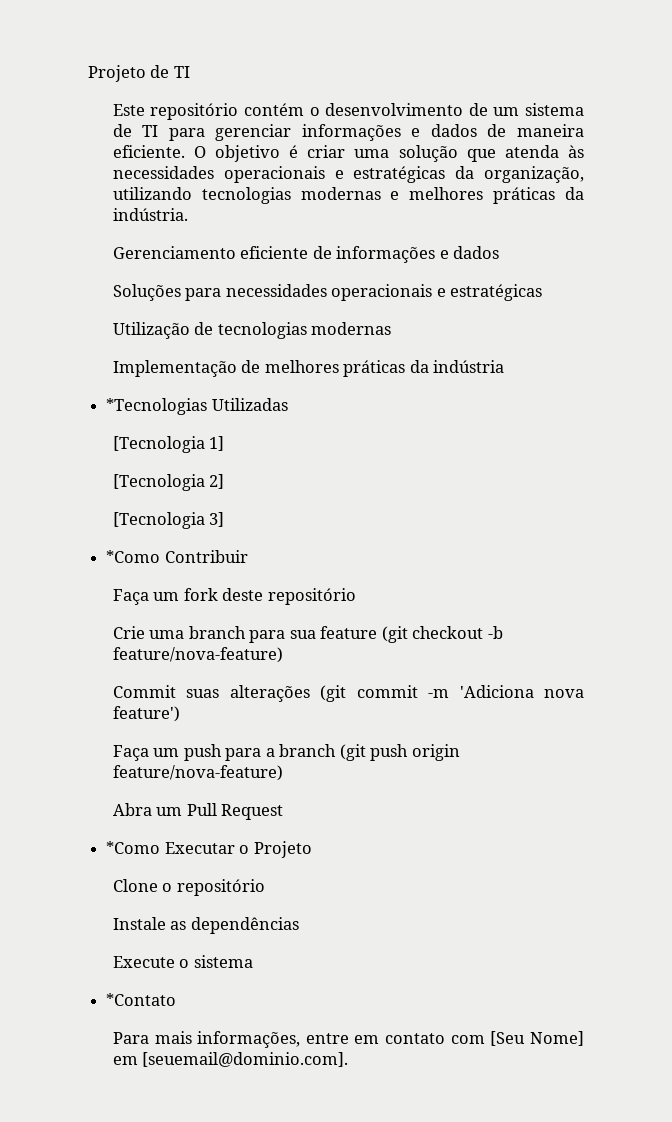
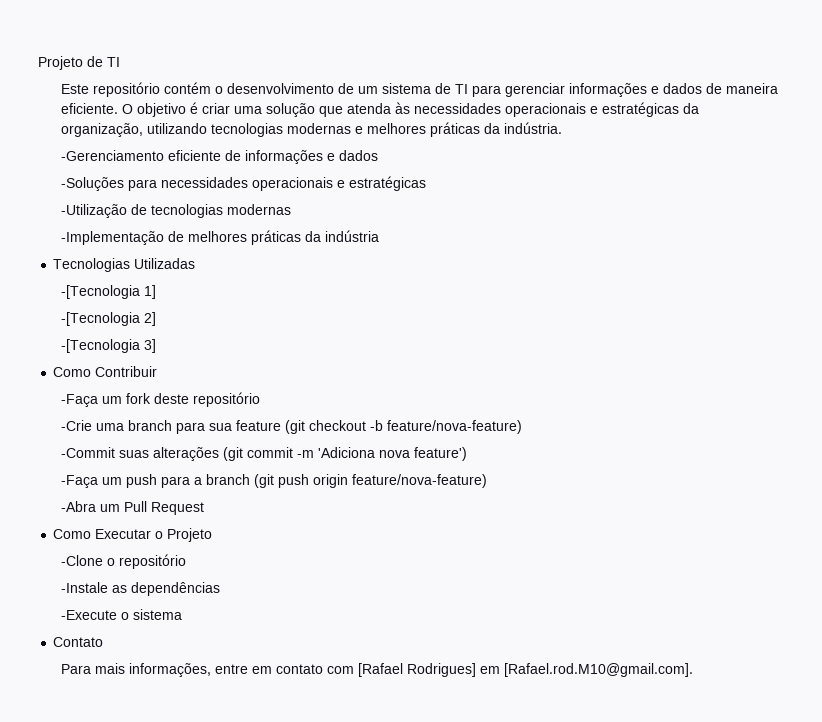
[112,246,236,259] Gerenciamento -> [60,150,164,161] -Gerenciamento
[112,284,181,301] Soluções -> [60,177,124,191] -Soluções
[112,322,190,339] Utilização -> [60,204,127,218] -Utilização
[112,360,237,377] Implementação -> [60,231,164,245] -Implementação
[106,398,208,415] *Tecnologias -> [53,258,131,272] Tecnologias
[112,436,205,453] [Tecnologia -> [60,285,140,299] -[Tecnologia
[112,474,205,491] [Tecnologia -> [60,312,140,326] -[Tecnologia
[112,512,205,529] [Tecnologia -> [60,339,140,353] -[Tecnologia
[106,550,161,563] *Como -> [53,367,92,377] Como
[112,589,149,605] Faça -> [60,394,98,407] -Faça
[112,626,145,639] Crie -> [60,420,92,431] -Crie
[112,685,176,698] Commit -> [60,447,115,458] -Commit
[112,745,149,761] Faça -> [60,475,98,488] -Faça
[112,803,152,816] Abra -> [60,501,96,512] -Abra
[106,841,161,854] *Como -> [53,529,92,539] Como
[112,879,158,892] Clone -> [60,555,103,566] -Clone
[112,917,166,930] Instale -> [60,582,108,593] -Instale
[112,956,175,968] Execute -> [60,610,117,620] -Execute
[106,993,177,1006] *Contato -> [53,637,104,647] Contato
[490,1031,585,1046] [112,1052,349,1067] [Seu Nome] em [seuemail@dominio.com]. -> [357,663,693,677] [Rafael Rodrigues] em [Rafael.rod.M10@gmail.com].

